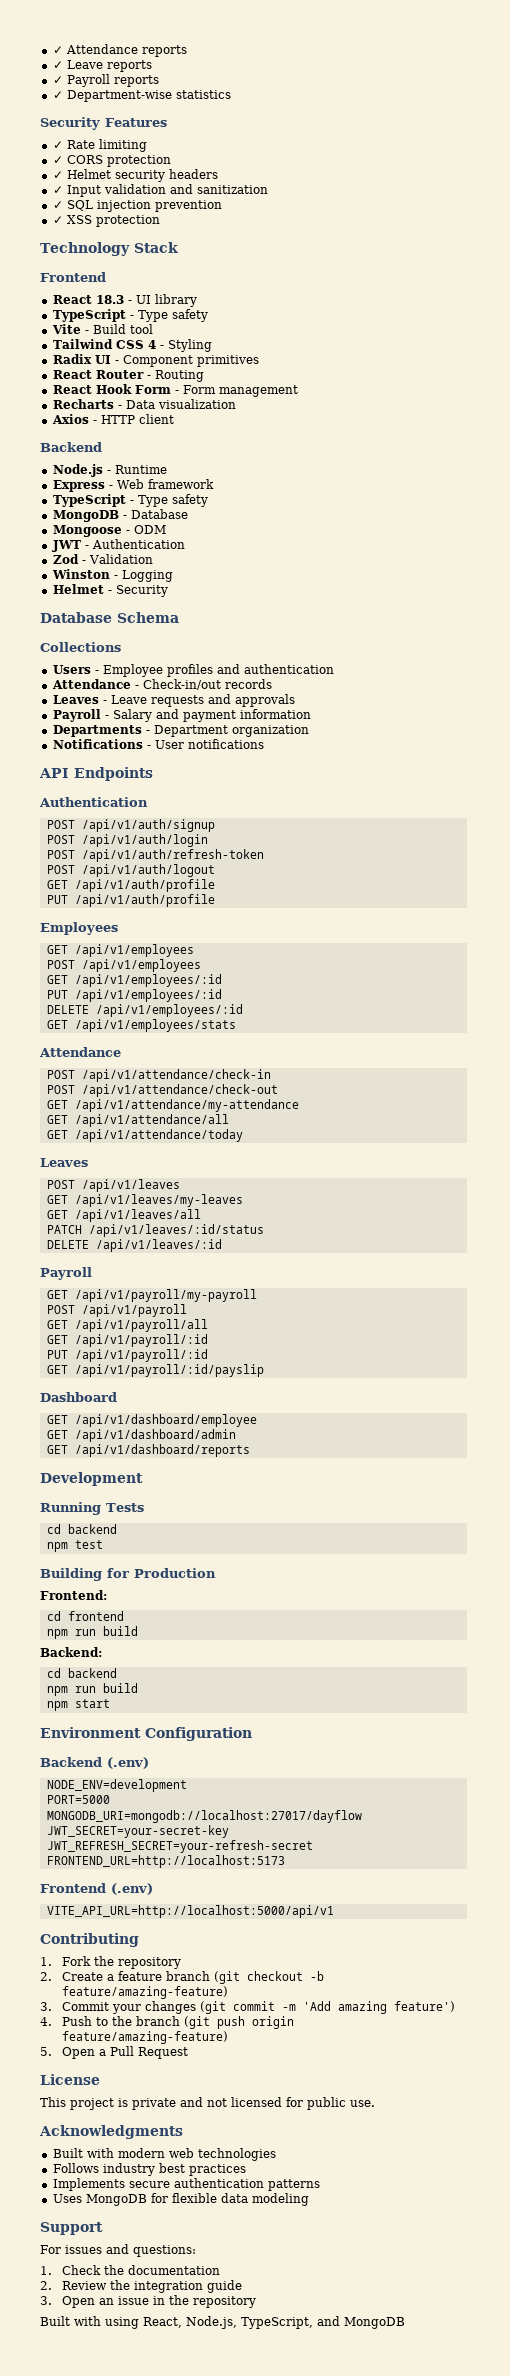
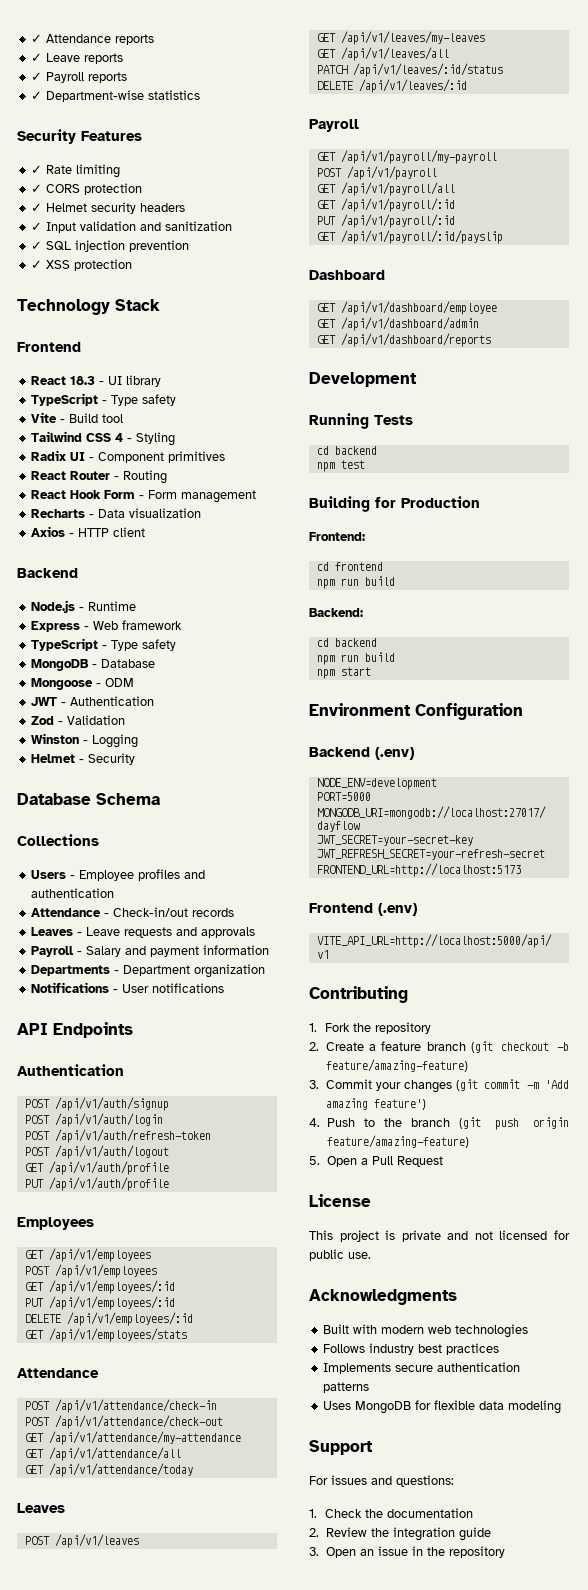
[40,2316,405,2329] // Built with using React, Node.js, TypeScript, and MongoDB -> (505, 1552) none

